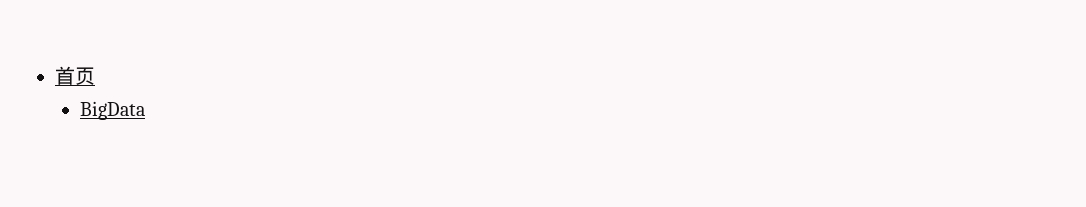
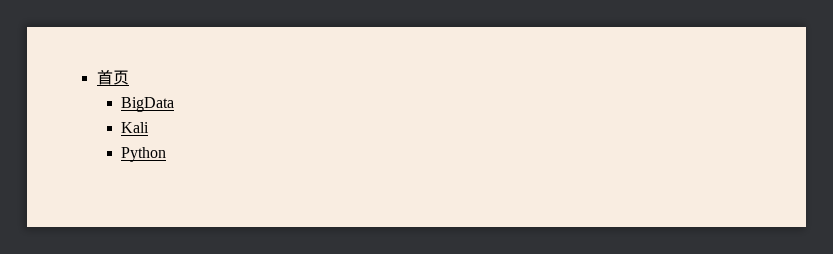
(146, 110) none -> [121,122,150,133] [121,147,167,162] // Kali // Python

